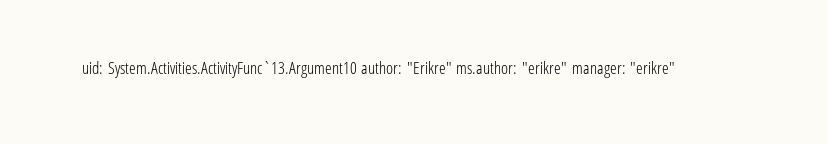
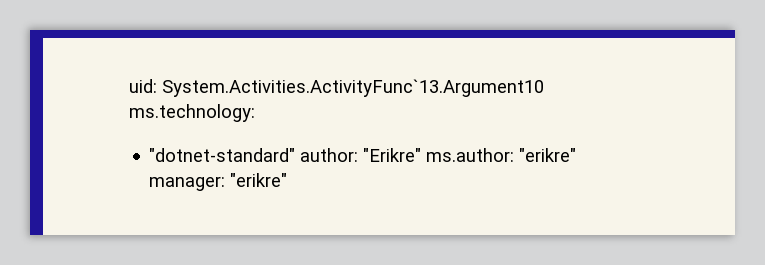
(357, 69) none -> [129,104,255,122] [149,148,296,162] ms.technology: // "dotnet-standard"

